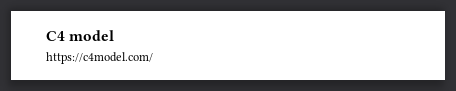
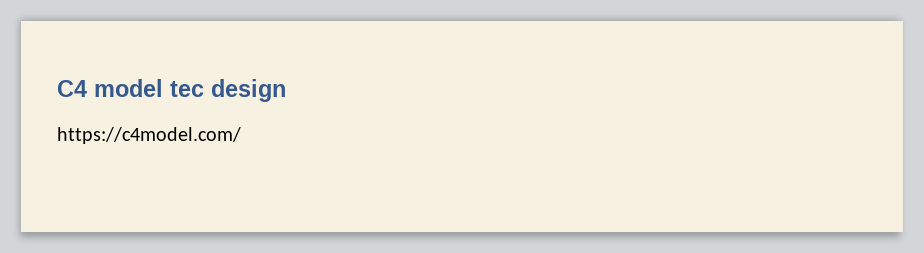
(115, 35) none -> [170,79,286,102] tec design

